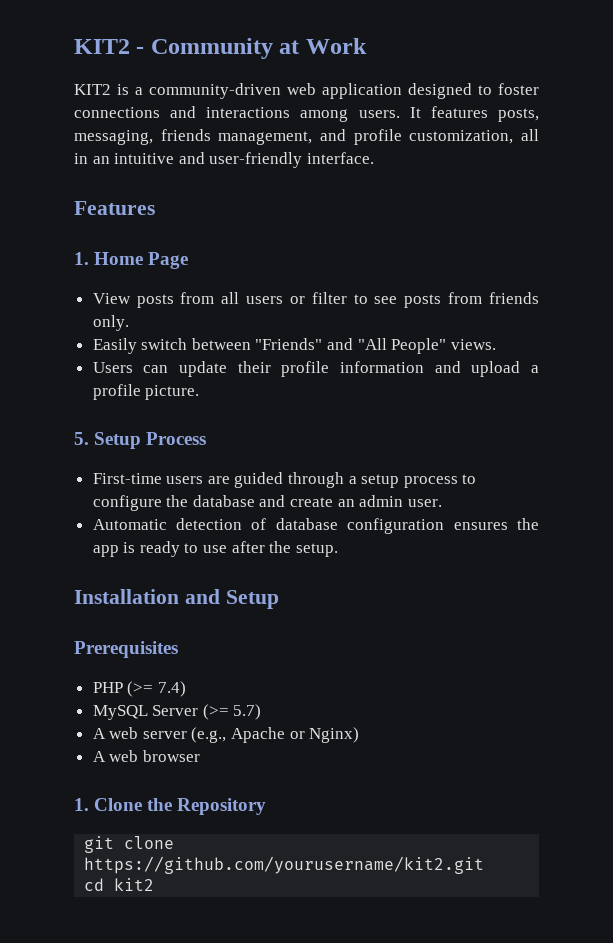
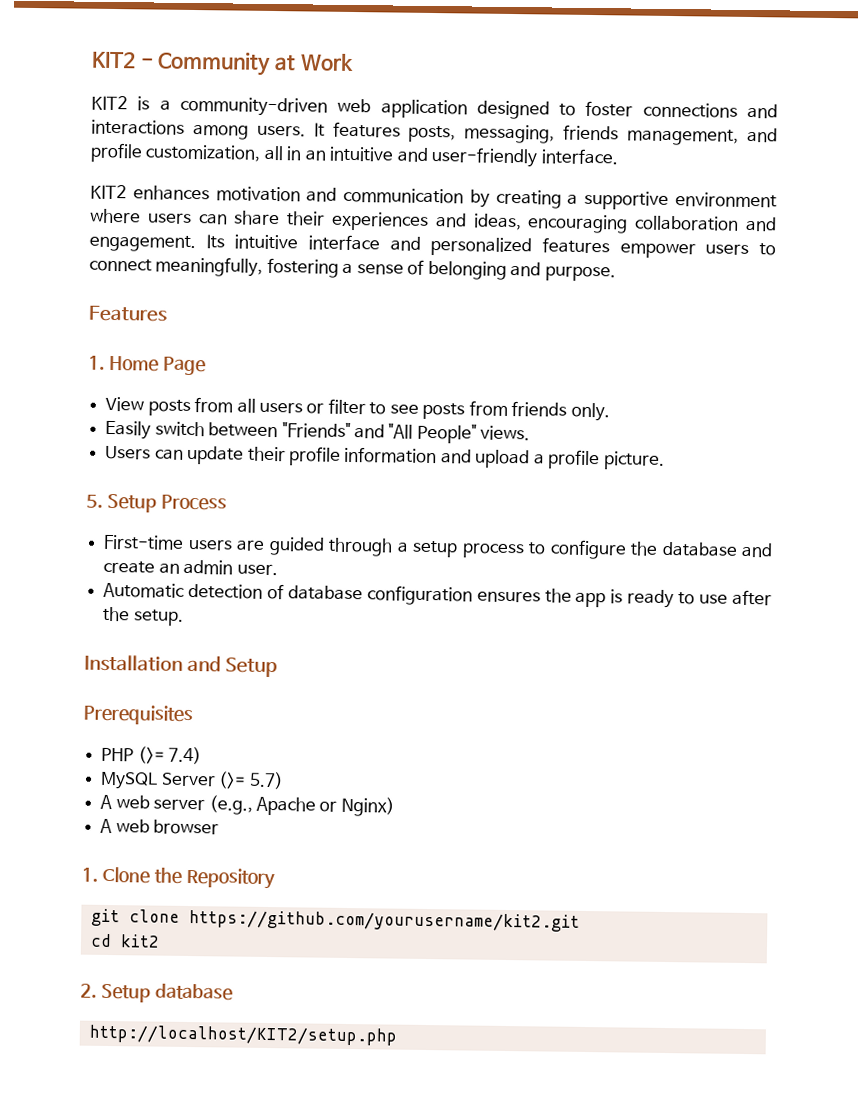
(374, 158) none -> [90,184,777,210] [90,208,778,234] [89,234,777,259] [89,256,616,282] // KIT2 enhances motivation and communication by creating a supportive environment where users can share their experiences and ideas, encouraging collaboration and engagement. Its intuitive interface and personalized features empower users to connect meaningfully, fostering a sense of belonging and purpose.
(155, 884) none -> [80,983,233,1003] [88,1024,397,1046] // 2. Setup database // http://localhost/KIT2/setup.php

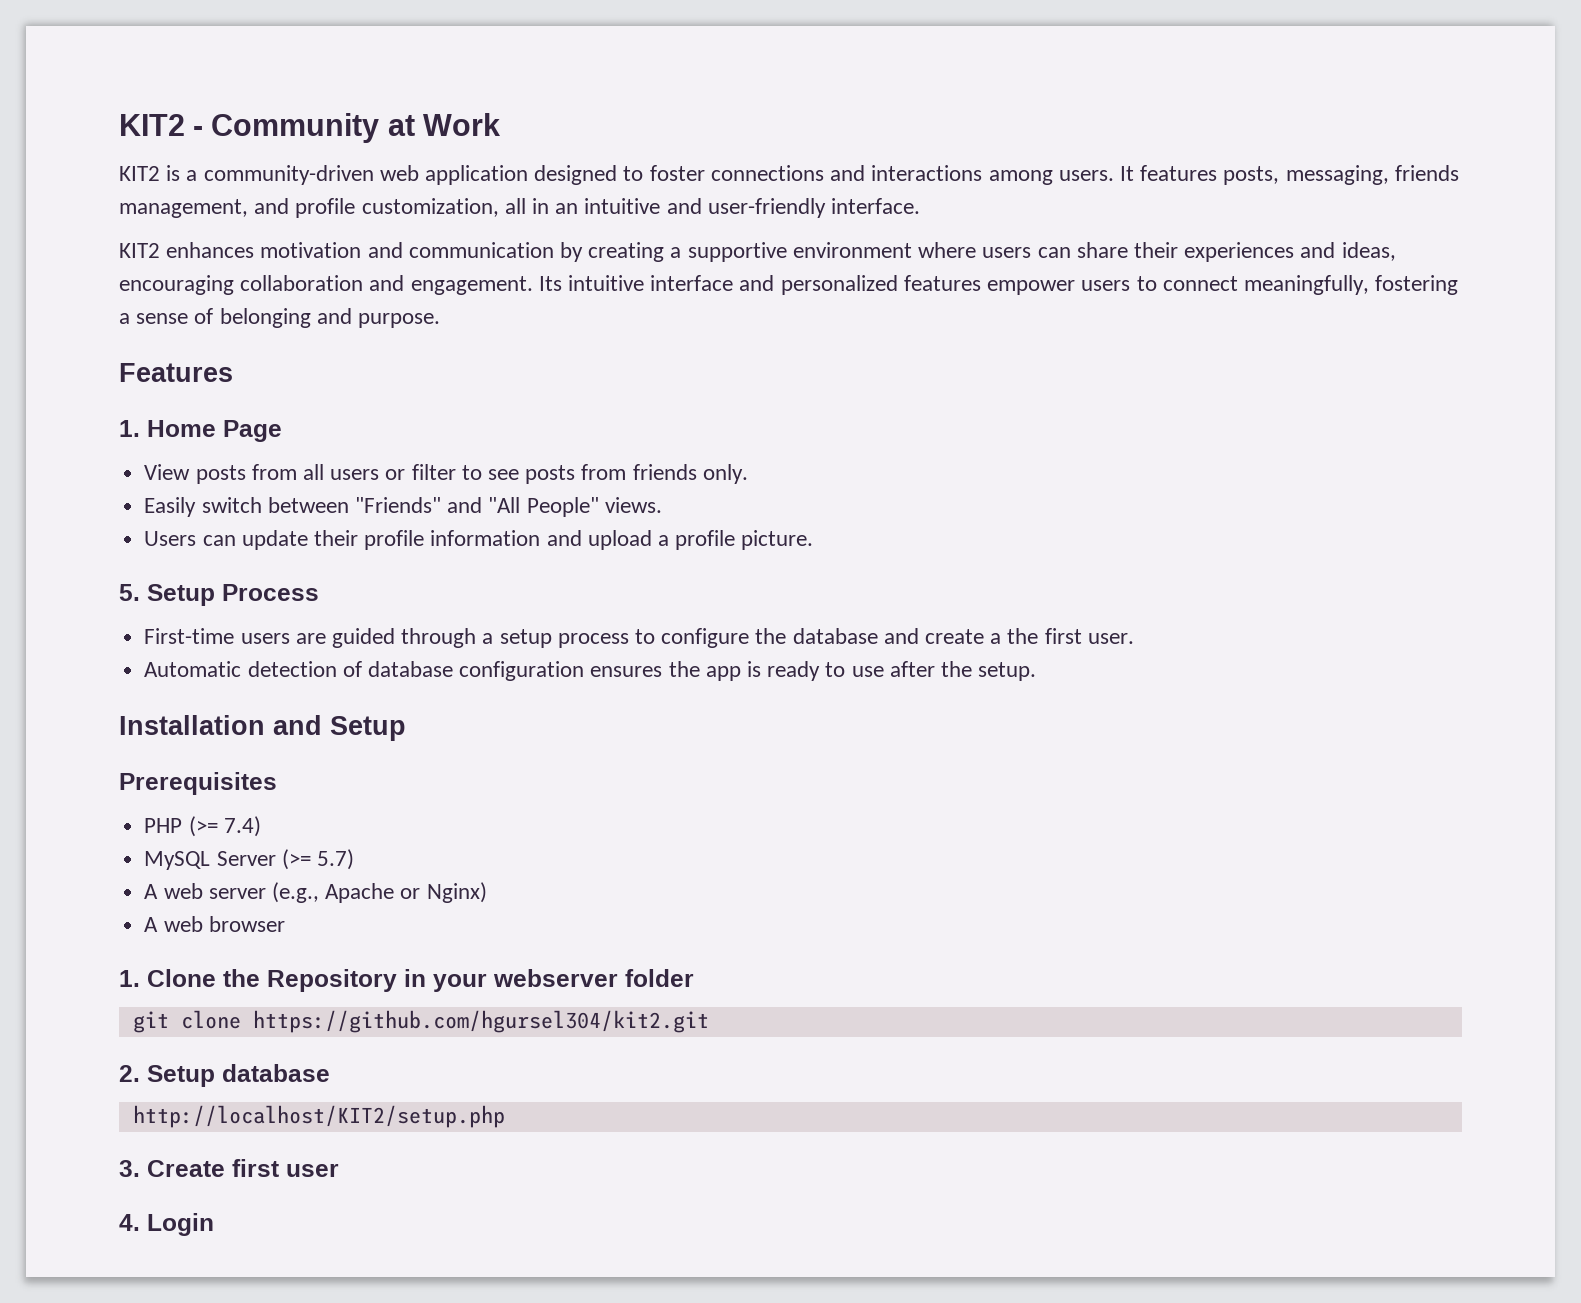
[158,559,234,575] an admin -> [990,628,1082,644] a the first
(275, 878) none -> [404,969,694,992] in your webserver folder
[188,910,580,932] [89,933,160,948] https://github.com/yourusername/kit2.git // cd kit2 -> [252,1010,709,1033] https://github.com/hgursel304/kit2.git
(397, 1035) none -> [119,1159,339,1177] [119,1213,214,1236] // 3. Create first user // 4. Login

